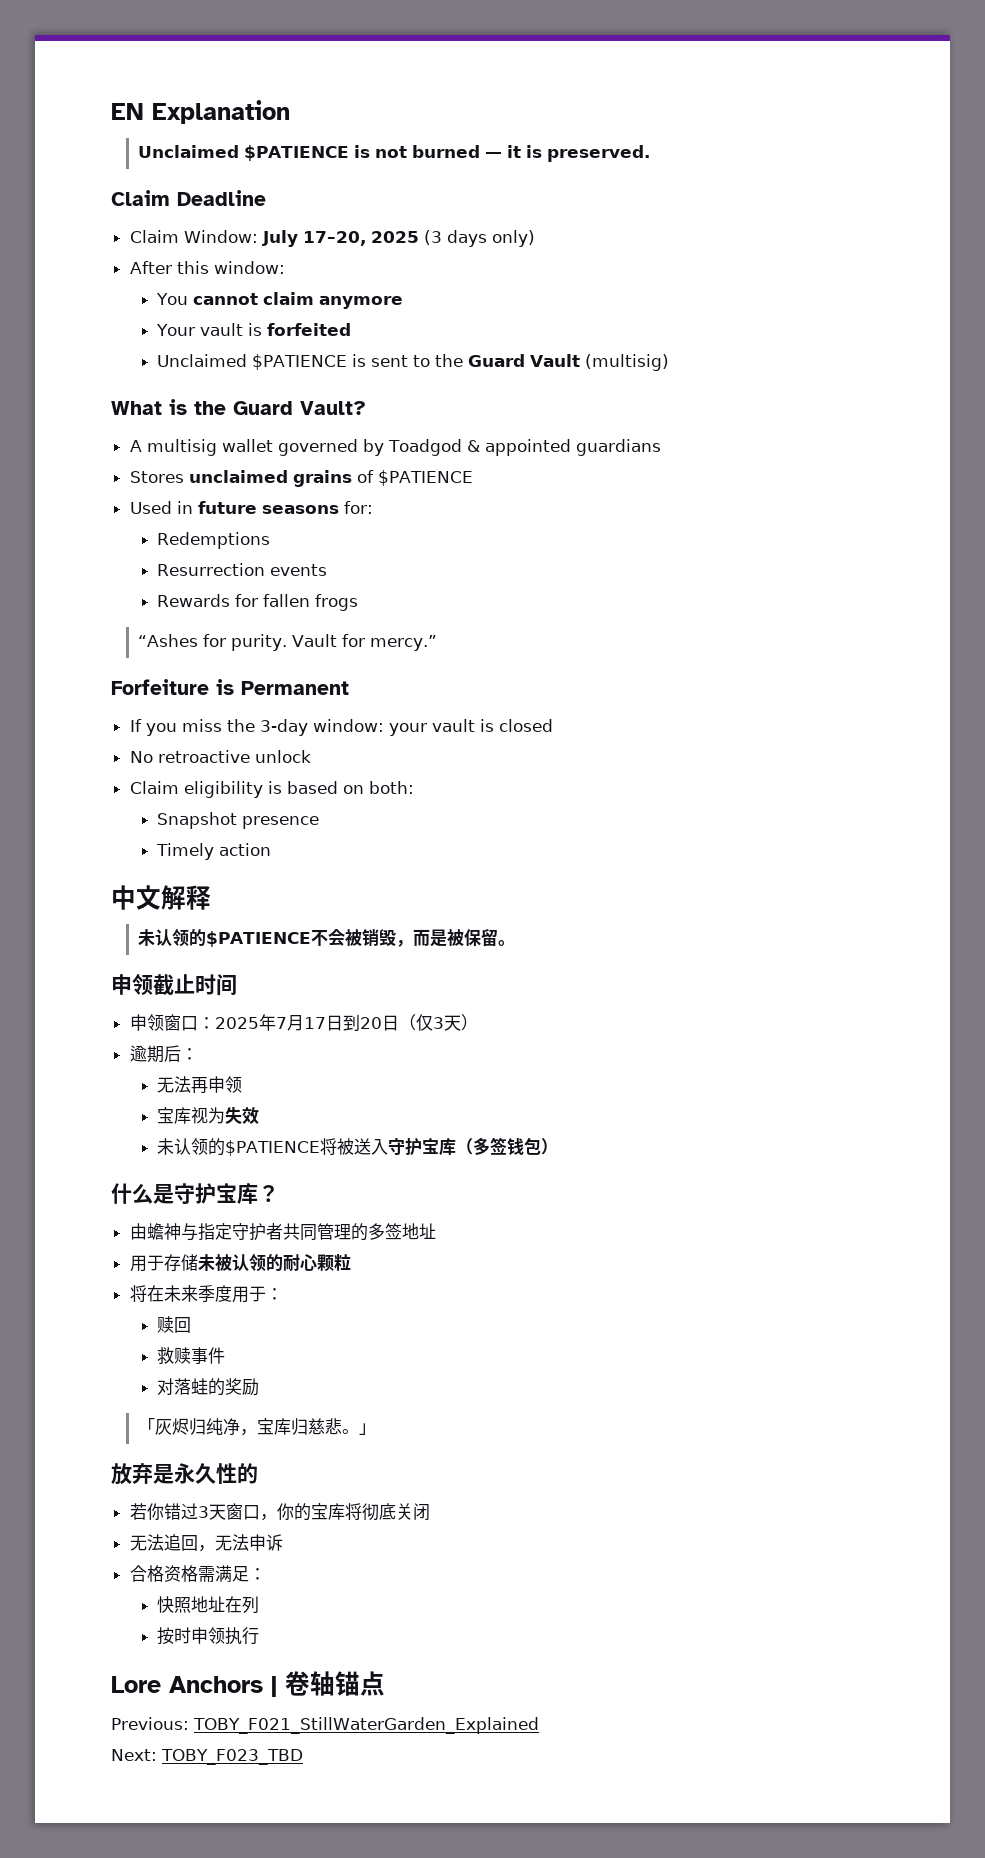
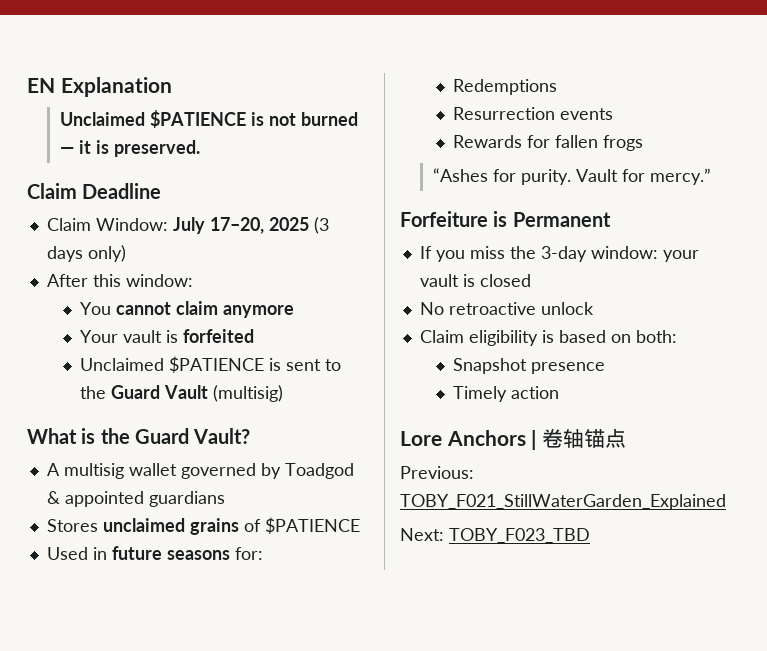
[111,885,211,910] [138,929,516,947] [111,974,237,996] [129,1014,478,1031] [129,1045,198,1063] [156,1076,242,1094] [156,1107,259,1124] [156,1137,558,1156] [111,1183,279,1204] [129,1223,436,1241] [129,1254,351,1272] [129,1285,283,1303] [156,1316,191,1333] [156,1347,225,1364] [156,1378,259,1396] [138,1418,377,1436] [111,1463,258,1485] [129,1503,430,1521] [129,1534,283,1552] [129,1565,266,1582] [156,1596,259,1614] [156,1627,259,1645] // 中文解释 // 未认领的$PATIENCE不会被销毁，而是被保留。 // 申领截止时间 // 申领窗口：2025年7月17日到20日（仅3天） // 逾期后： // 无法再申领 // 宝库视为失效 // 未认领的$PATIENCE将被送入守护宝库（多签钱包） // 什么是守护宝库？ // 由蟾神与指定守护者共同管理的多签地址 // 用于存储未被认领的耐心颗粒 // 将在未来季度用于： // 赎回 // 救赎事件 // 对落蛙的奖励 // 「灰烬归纯净，宝库归慈悲。」 // 放弃是永久性的 // 若你错过3天窗口，你的宝库将彻底关闭 // 无法追回，无法申诉 // 合格资格需满足： // 快照地址在列 // 按时申领执行 -> (559, 392) none

